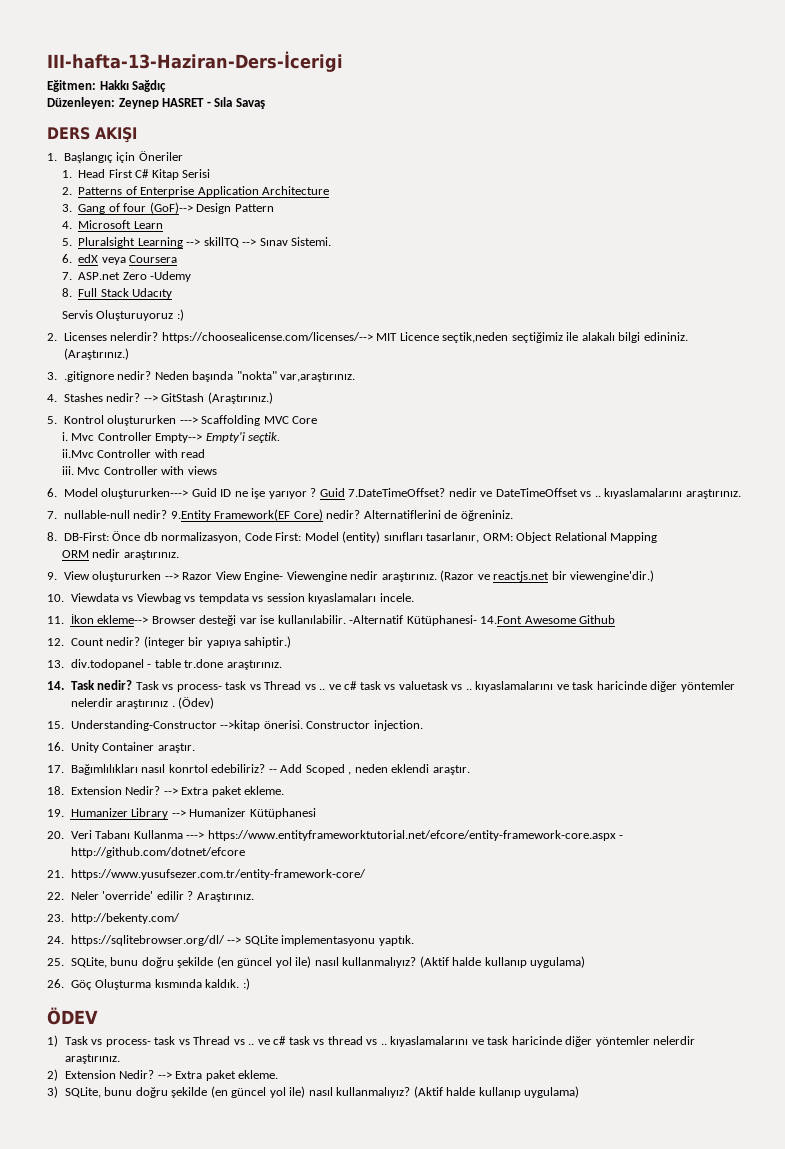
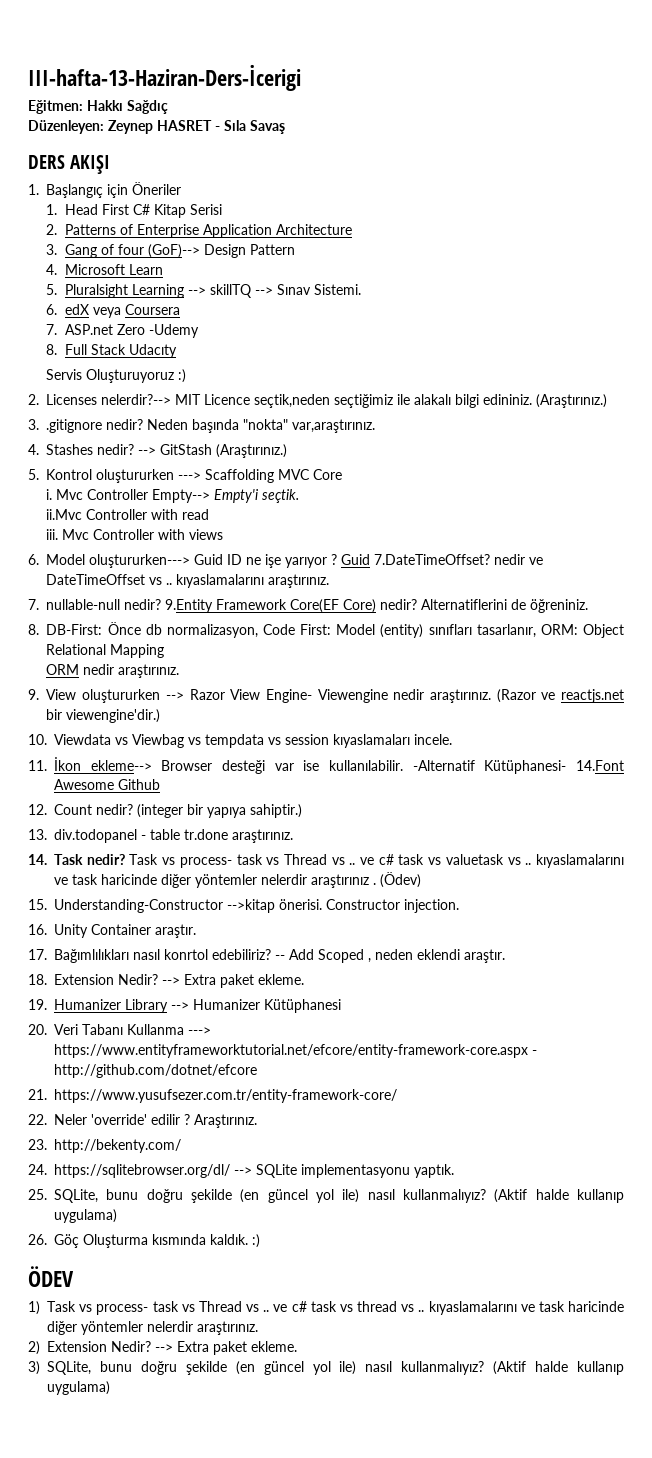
[110,332,373,343] nelerdir? https://choosealicense.com/licenses/--> -> [101,394,172,405] nelerdir?-->
[214,509,291,521] Framework(EF -> [216,599,340,613] Framework Core(EF

